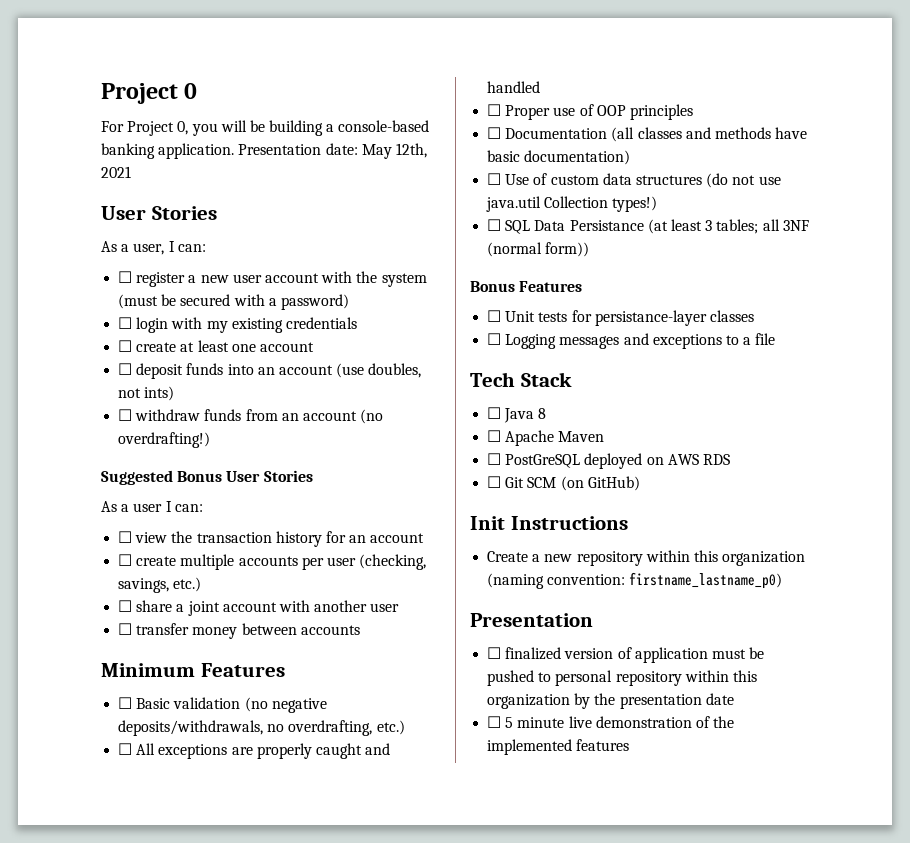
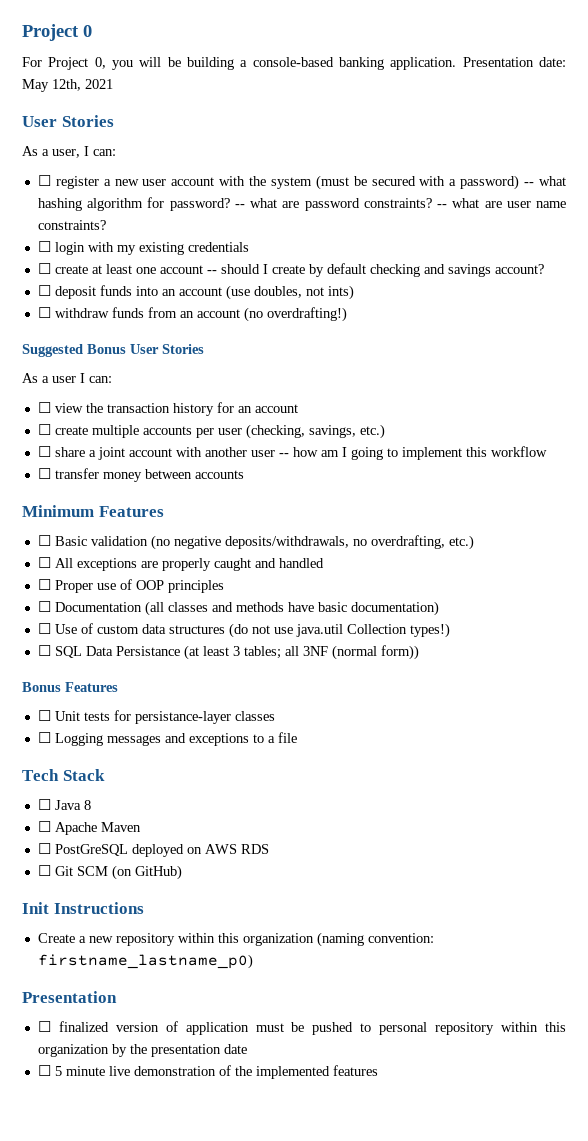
(349, 302) none -> [524,176,566,186] [37,197,566,211] [37,220,106,230] -- what hashing algorithm for password? -- what are password constraints? -- what are user name constraints?
(314, 347) none -> [206,263,544,277] -- should I create by default checking and savings account?
(400, 607) none -> [278,446,547,460] -- how am I going to implement this workflow

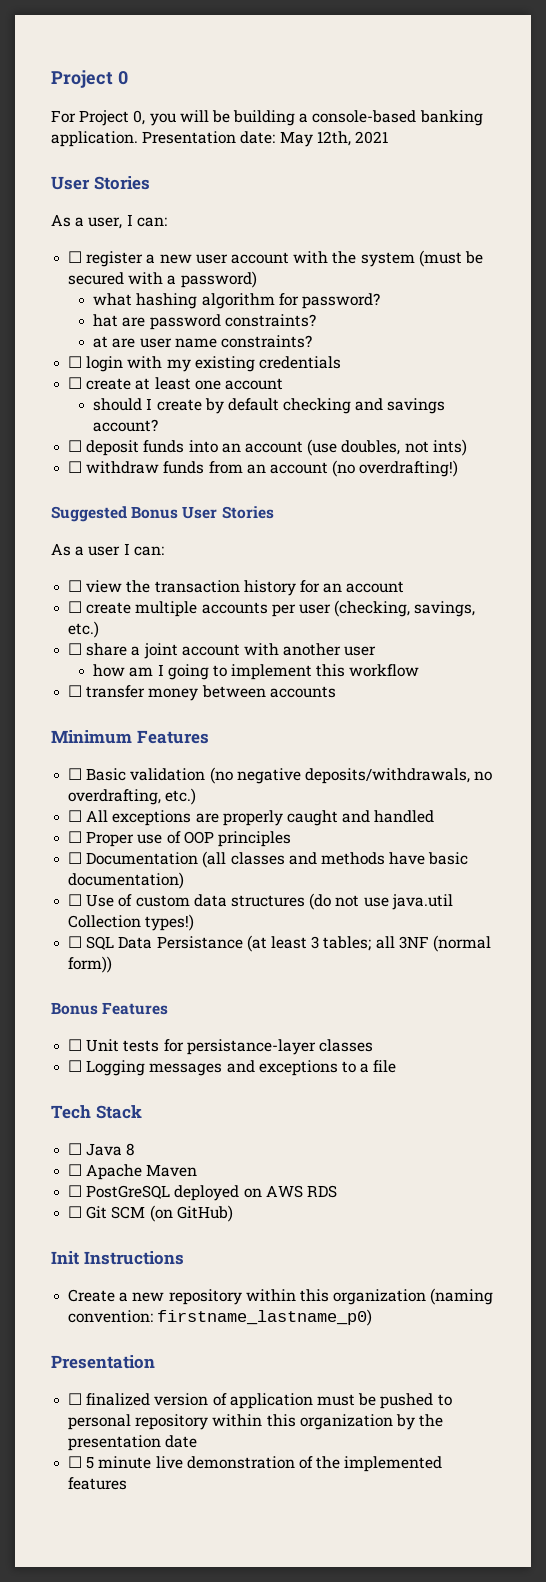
[524,182,535,186] -- -> (257, 279) //
[234,198,278,208] -- what -> [93,314,119,327] // hat
[437,198,480,208] -- what -> [93,336,109,348] // at
[206,270,217,274] -- -> (283, 384) //
[278,453,289,457] -- -> (377, 651) //

